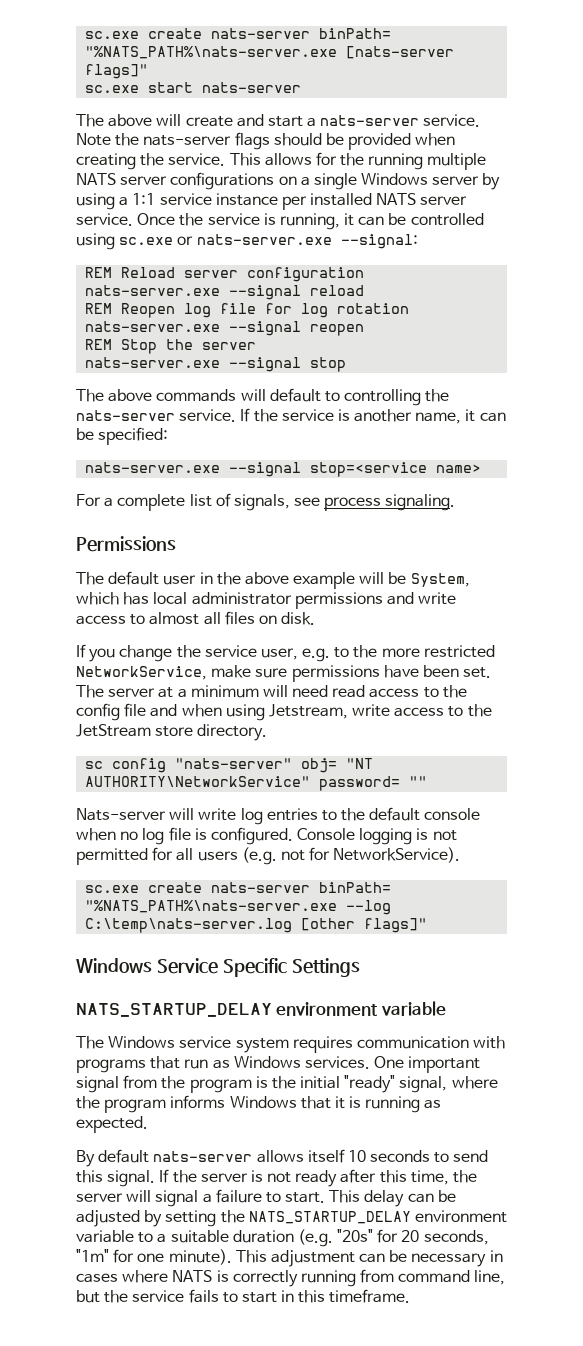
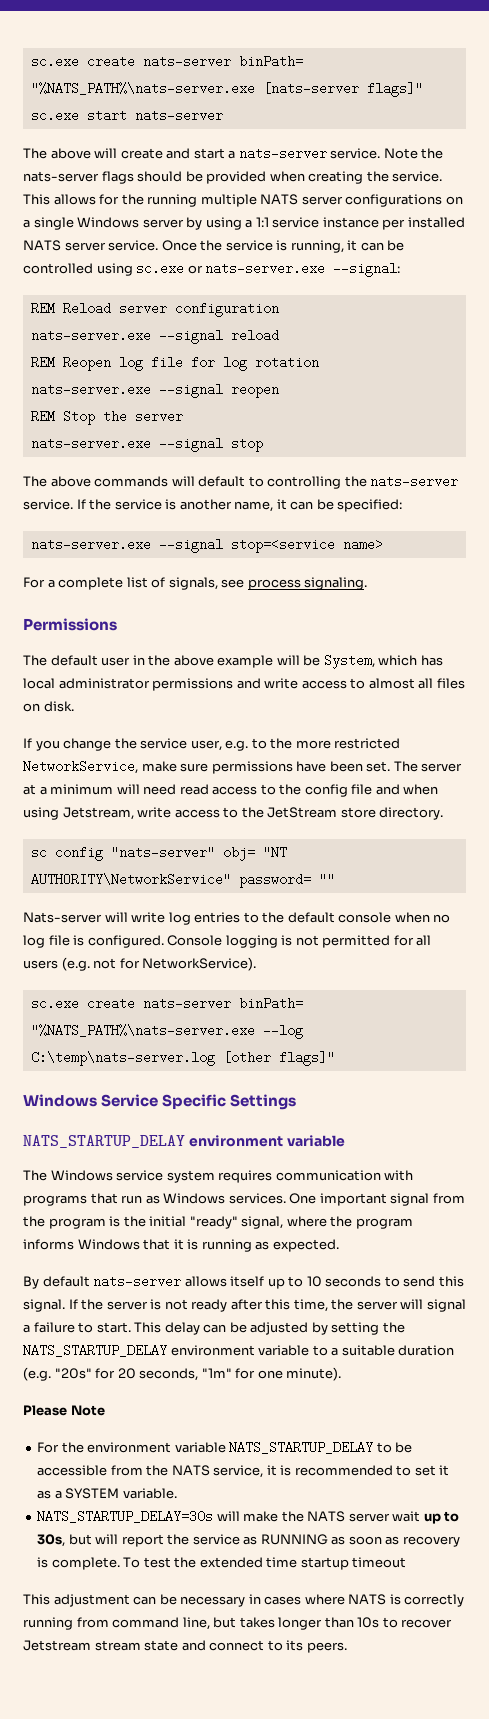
(345, 1156) none -> [267,1276,304,1289] up to
(232, 1257) none -> [23,1405,105,1416] [37,1441,413,1454] [37,1465,450,1478] [37,1488,177,1499] [37,1510,460,1524] [37,1534,460,1547] [37,1557,407,1570] // Please Note // For the environment variable NATS_STARTUP_DELAY to be accessible from the NATS service, it is recommended to set it as a SYSTEM variable. // NATS_STARTUP_DELAY=30s will make the NATS server wait up to 30s, but will report the service as RUNNING as soon as recovery is complete. To test the extended time startup timeout //
[104,1289,411,1303] the service fails to start in this timeframe. -> [239,1617,453,1630] [23,1640,347,1653] takes longer than 10s to recover Jetstream stream state and connect to its peers.

